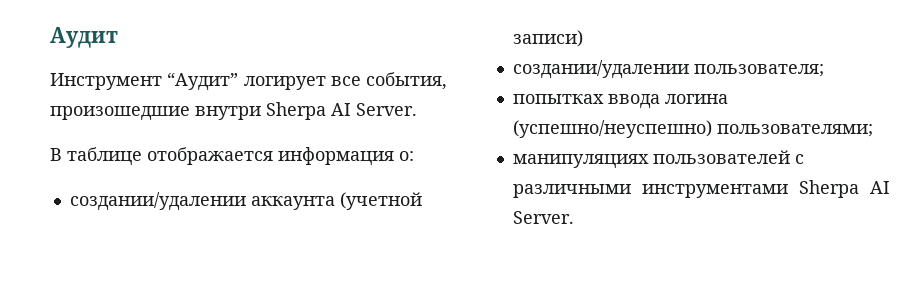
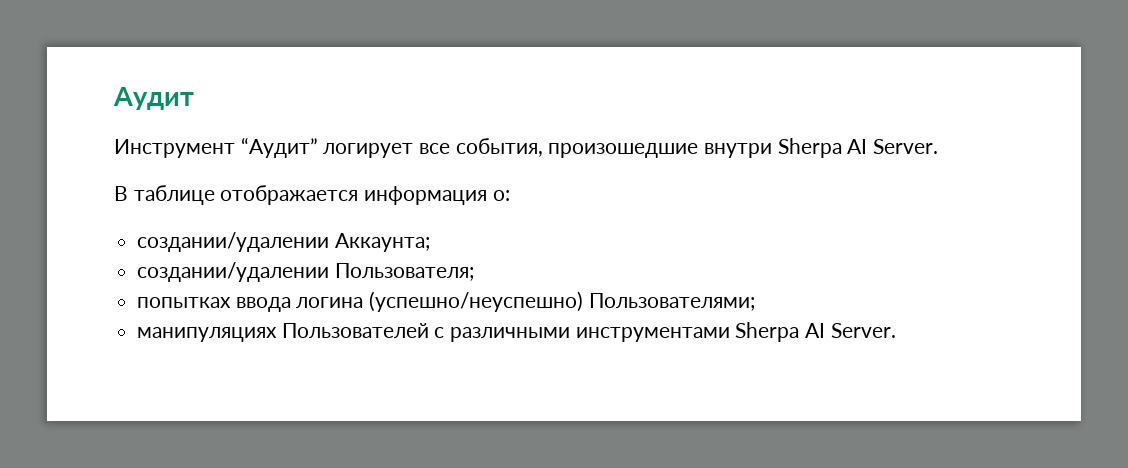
[250,192,422,210] [512,30,583,47] [512,60,824,79] аккаунта (учетной записи) // создании/удалении пользователя; -> [334,233,430,252] [137,262,474,282] Аккаунта; // создании/удалении Пользователя;
[716,124,873,137] пользователями; -> [588,293,755,311] Пользователями;
[652,150,790,164] пользователей -> [281,323,429,338] Пользователей

